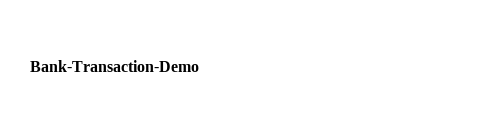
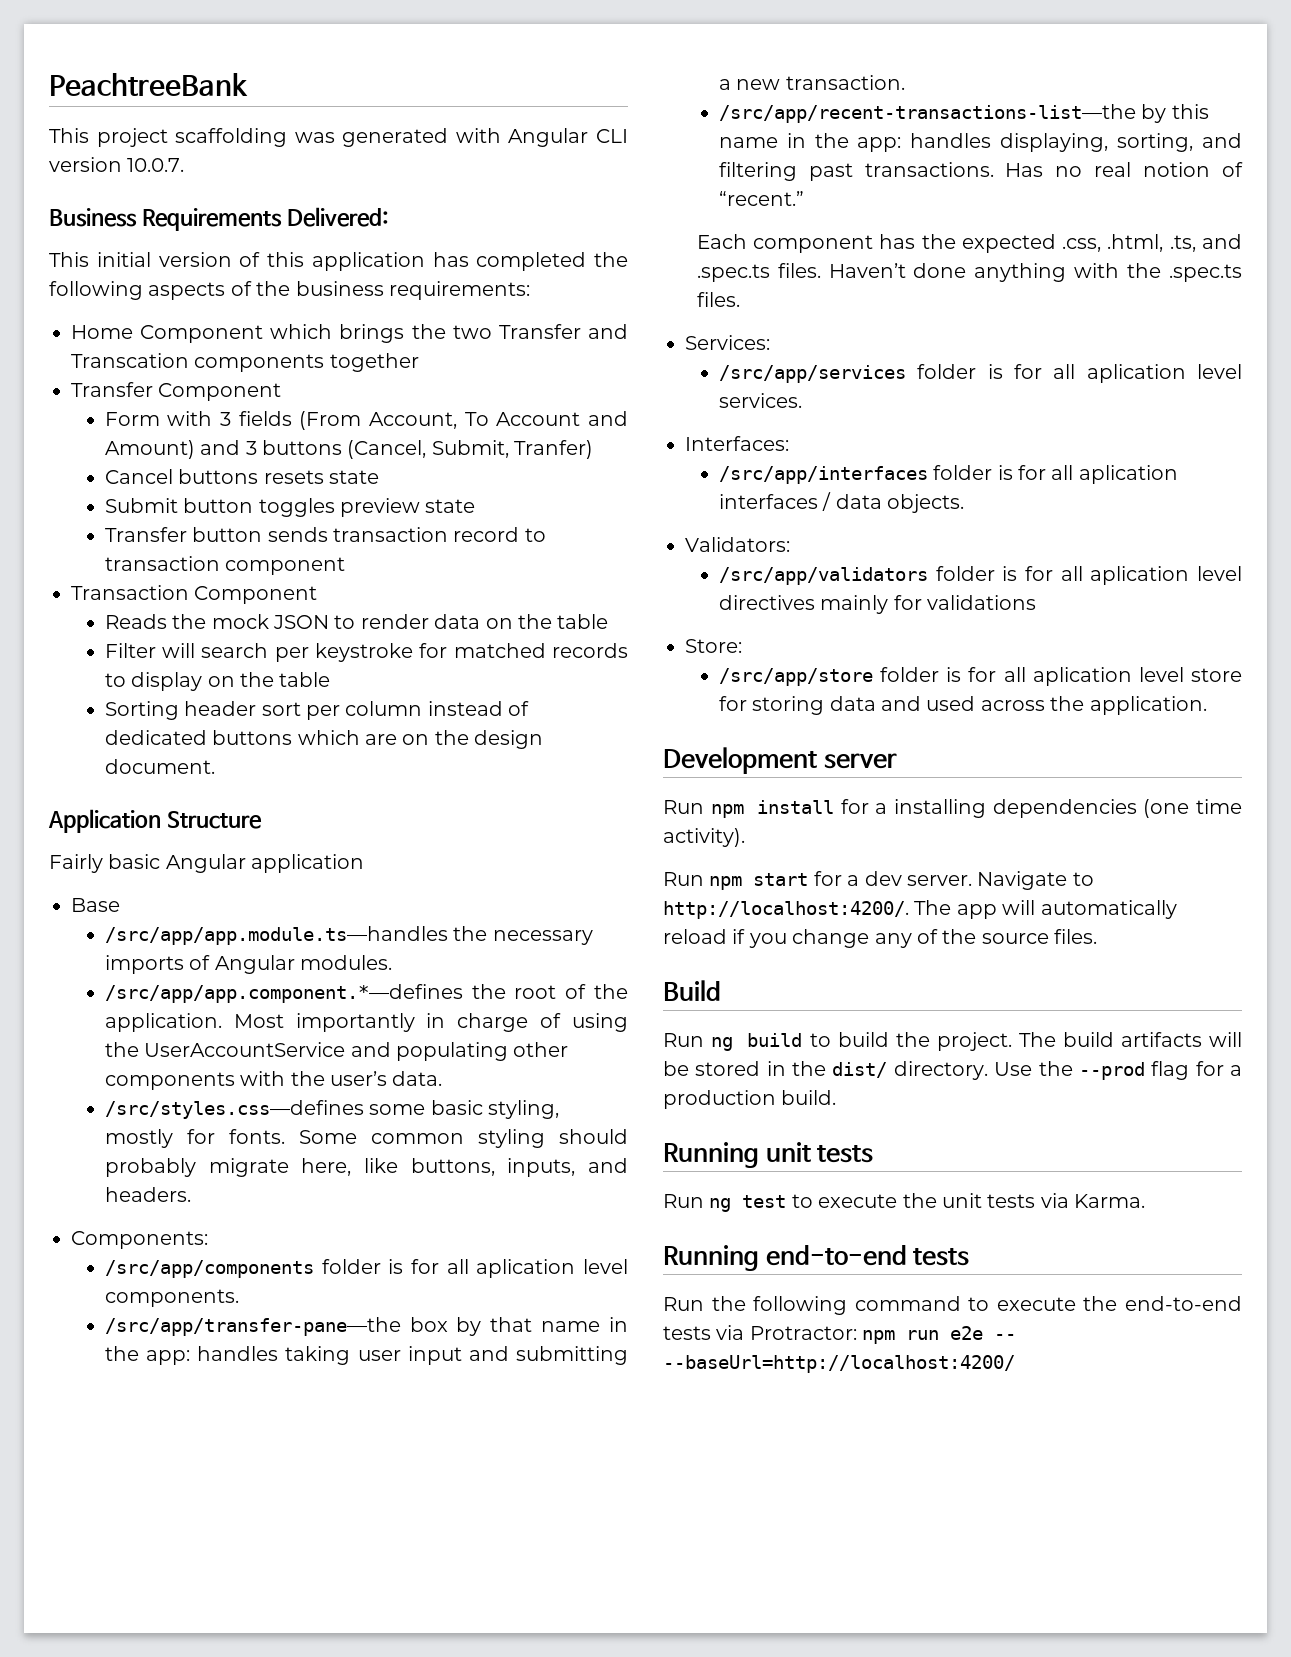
[30,60,199,72] Bank-Transaction-Demo -> [49,73,248,96] [49,128,628,147] [49,157,185,172] [49,207,389,231] [49,252,628,271] [49,281,530,300] [71,324,628,343] [71,353,419,372] [71,382,282,401] [104,411,629,430] [104,440,594,459] [104,469,380,484] [104,498,476,517] [104,527,546,542] [104,556,346,575] [71,585,318,604] [104,614,609,629] [104,643,628,662] [104,672,331,691] [104,701,530,720] [104,730,544,749] [104,759,215,774] [48,809,262,833] [49,854,365,873] [71,898,120,912] [104,926,593,945] [104,955,393,974] [104,984,628,1003] [104,1013,628,1032] [104,1042,569,1061] [104,1071,443,1090] [104,1100,560,1119] [104,1129,628,1148] [104,1158,628,1177] [104,1187,191,1202] [71,1231,208,1249] [104,1259,628,1278] [104,1289,239,1307] [104,1317,628,1336] [104,1346,628,1365] [718,75,905,90] [718,104,1209,123] [718,133,1242,152] [718,162,1243,181] [718,191,804,206] [696,234,1242,253] [696,263,1242,282] [696,292,740,307] [685,335,770,350] [718,364,1242,383] [718,393,802,408] [685,436,789,451] [718,465,1178,484] [718,492,965,513] [685,537,790,552] [718,566,1242,585] [718,595,1037,614] [685,639,742,653] [718,667,1242,686] [718,696,1207,715] [663,747,897,774] [663,799,1242,818] [663,828,745,847] [663,871,1094,890] [663,900,1177,919] [663,929,1098,948] [663,980,721,1001] [663,1032,1242,1051] [663,1061,1242,1080] [663,1090,837,1109] [663,1142,874,1168] [663,1193,1146,1212] [663,1245,970,1271] [663,1296,1242,1315] [663,1325,1017,1344] [663,1355,1015,1373] PeachtreeBank // This project scaffolding was generated with Angular CLI version 10.0.7. // Business Requirements Delivered: // This initial version of this application has completed the following aspects of the business requirements: // Home Component which brings the two Transfer and Transcation components together // Transfer Component // Form with 3 fields (From Account, To Account and Amount) and 3 buttons (Cancel, Submit, Tranfer) // Cancel buttons resets state // Submit button toggles preview state // Transfer button sends transaction record to transaction component // Transaction Component // Reads the mock JSON to render data on the table // Filter will search per keystroke for matched records to display on the table // Sorting header sort per column instead of dedicated buttons which are on the design document. // Application Structure // Fairly basic Angular application // Base // /src/app/app.module.ts—handles the necessary imports of Angular modules. // /src/app/app.component.*—defines the root of the application. Most importantly in charge of using the UserAccountService and populating other components with the user’s data. // /src/styles.css—defines some basic styling, mostly for fonts. Some common styling should probably migrate here, like buttons, inputs, and headers. // Components: // /src/app/components folder is for all aplication level components. // /src/app/transfer-pane—the box by that name in the app: handles taking user input and submitting a new transaction. // /src/app/recent-transactions-list—the by this name in the app: handles displaying, sorting, and filtering past transactions. Has no real notion of “recent.” // Each component has the expected .css, .html, .ts, and .spec.ts files. Haven’t done anything with the .spec.ts files. // Services: // /src/app/services folder is for all aplication level services. // Interfaces: // /src/app/interfaces folder is for all aplication interfaces / data objects. // Validators: // /src/app/validators folder is for all aplication level directives mainly for validations // Store: // /src/app/store folder is for all aplication level store for storing data and used across the application. // Development server // Run npm install for a installing dependencies (one time activity). // Run npm start for a dev server. Navigate to http://localhost:4200/. The app will automatically reload if you change any of the source files. // Build // Run ng build to build the project. The build artifacts will be stored in the dist/ directory. Use the --prod flag for a production build. // Running unit tests // Run ng test to execute the unit tests via Karma. // Running end-to-end tests // Run the following command to execute the end-to-end tests via Protractor: npm run e2e -- --baseUrl=http://localhost:4200/

